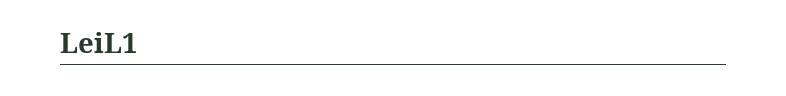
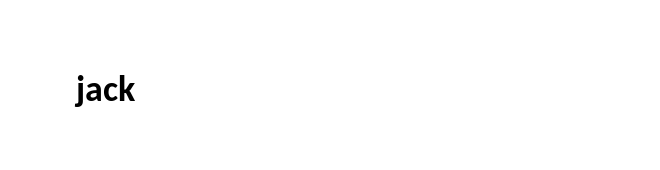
[60,32,137,53] LeiL1 -> [74,75,136,107] jack

